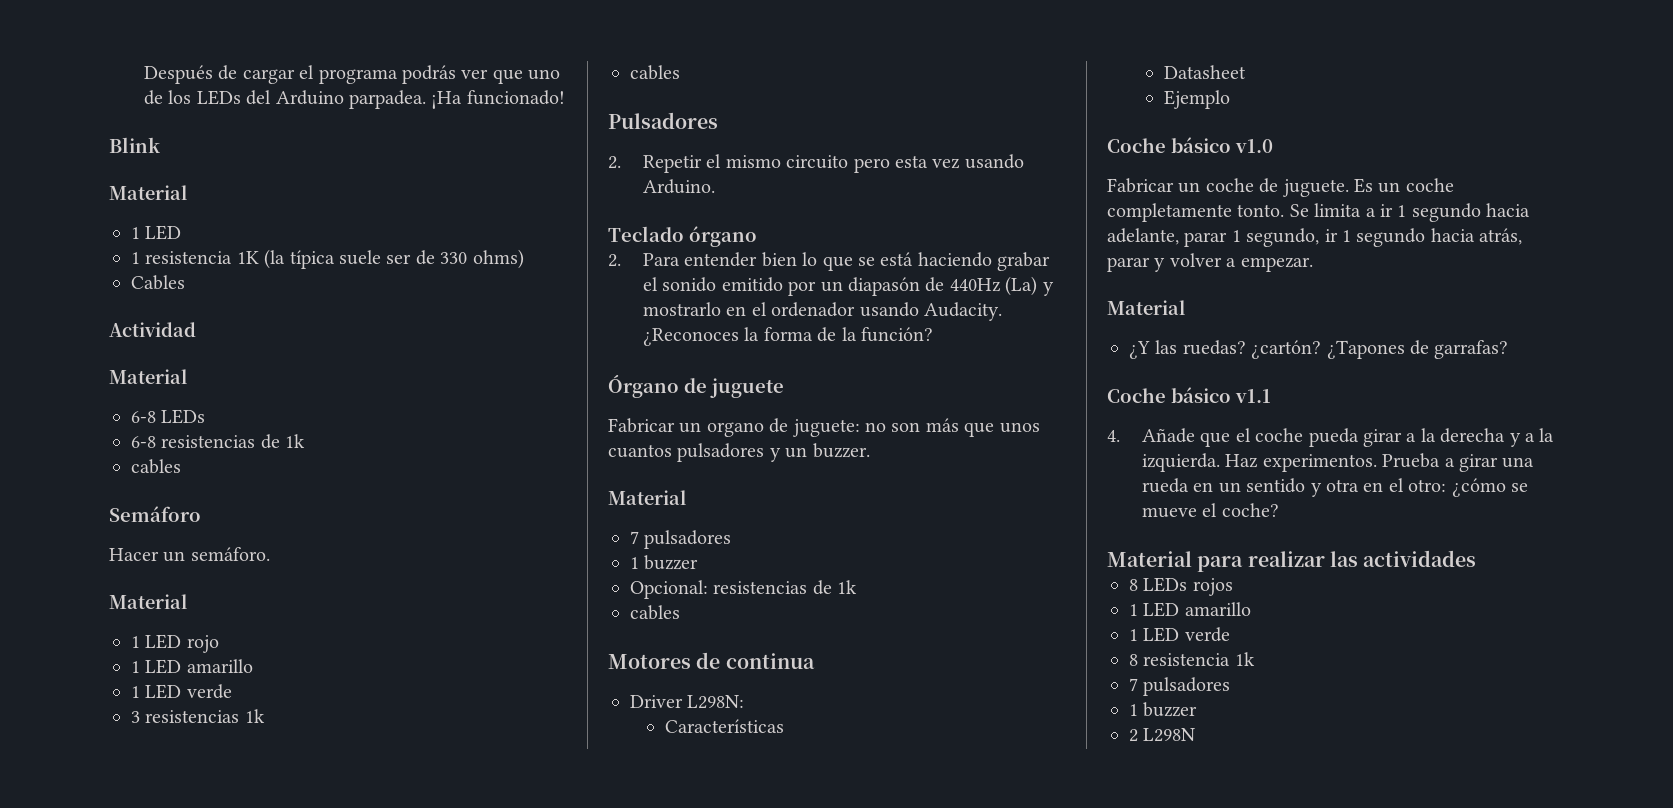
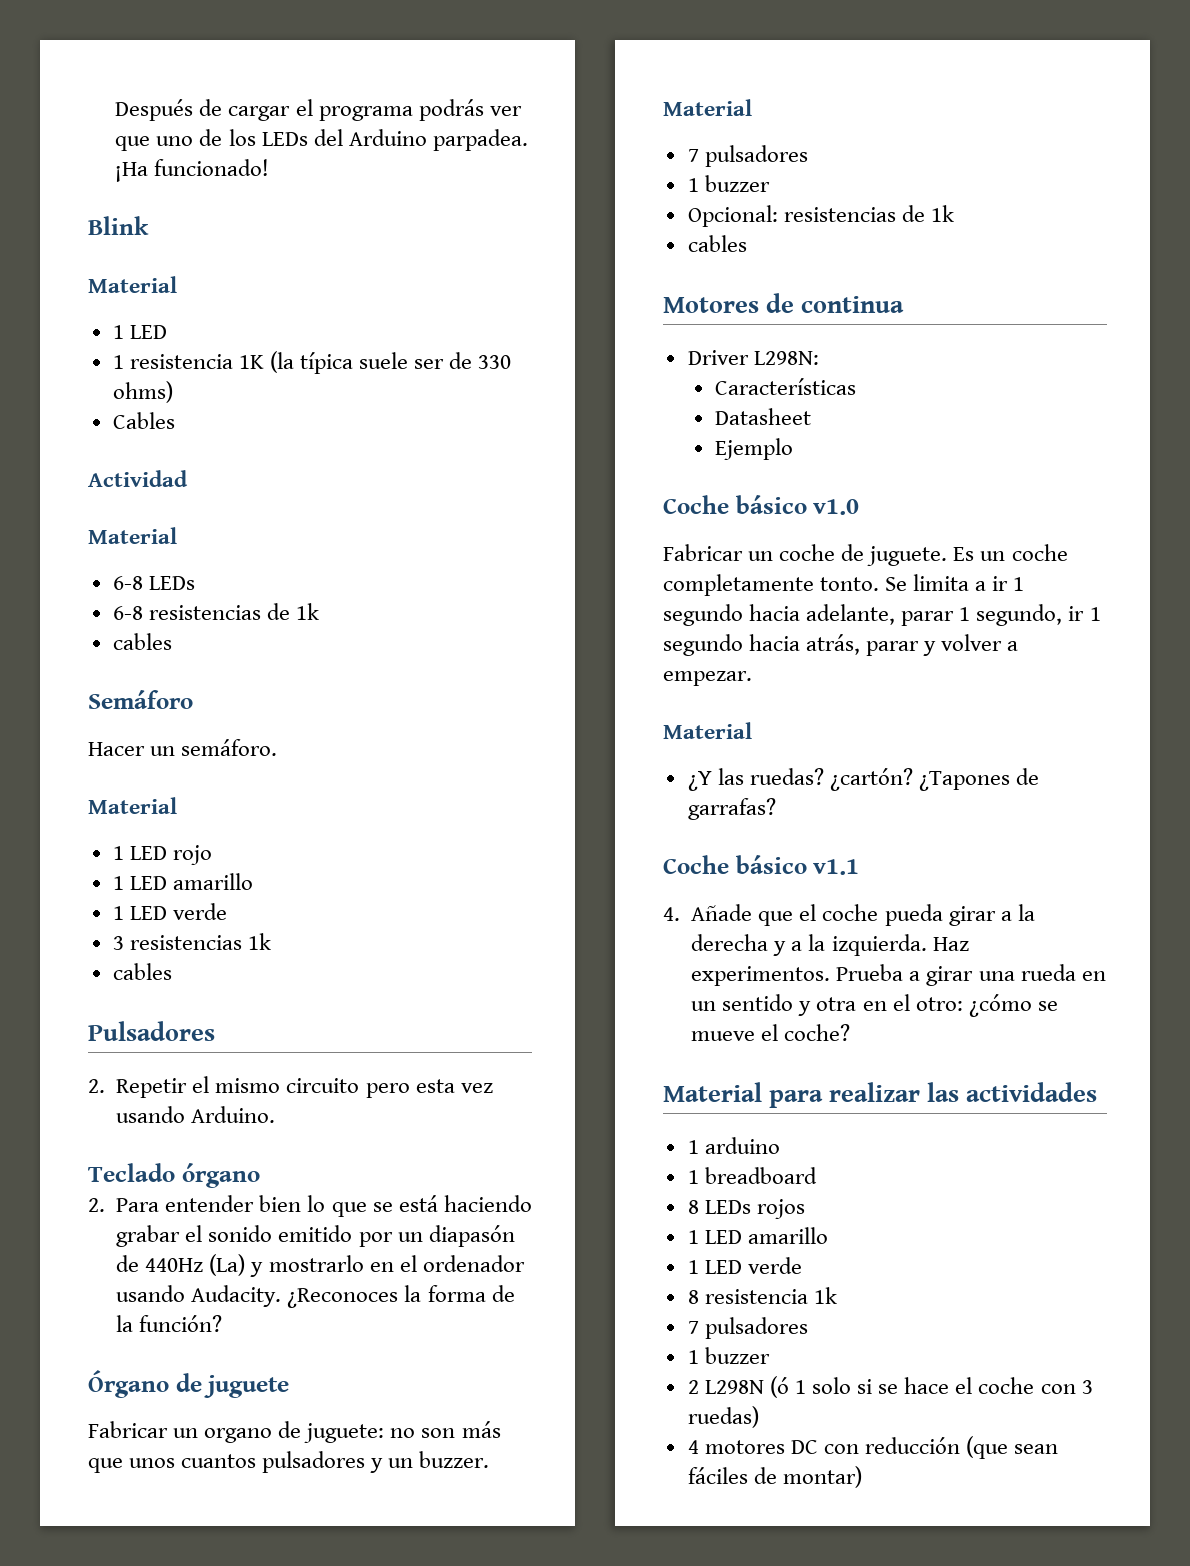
(1477, 558) none -> [687,1137,780,1154] [687,1167,817,1184] // 1 arduino // 1 breadboard
(1196, 735) none -> [769,1376,1093,1398] [687,1406,759,1428] [687,1436,1059,1459] [687,1466,862,1488] (ó 1 solo si se hace el coche con 3 ruedas) // 4 motores DC con reducción (que sean fáciles de montar)

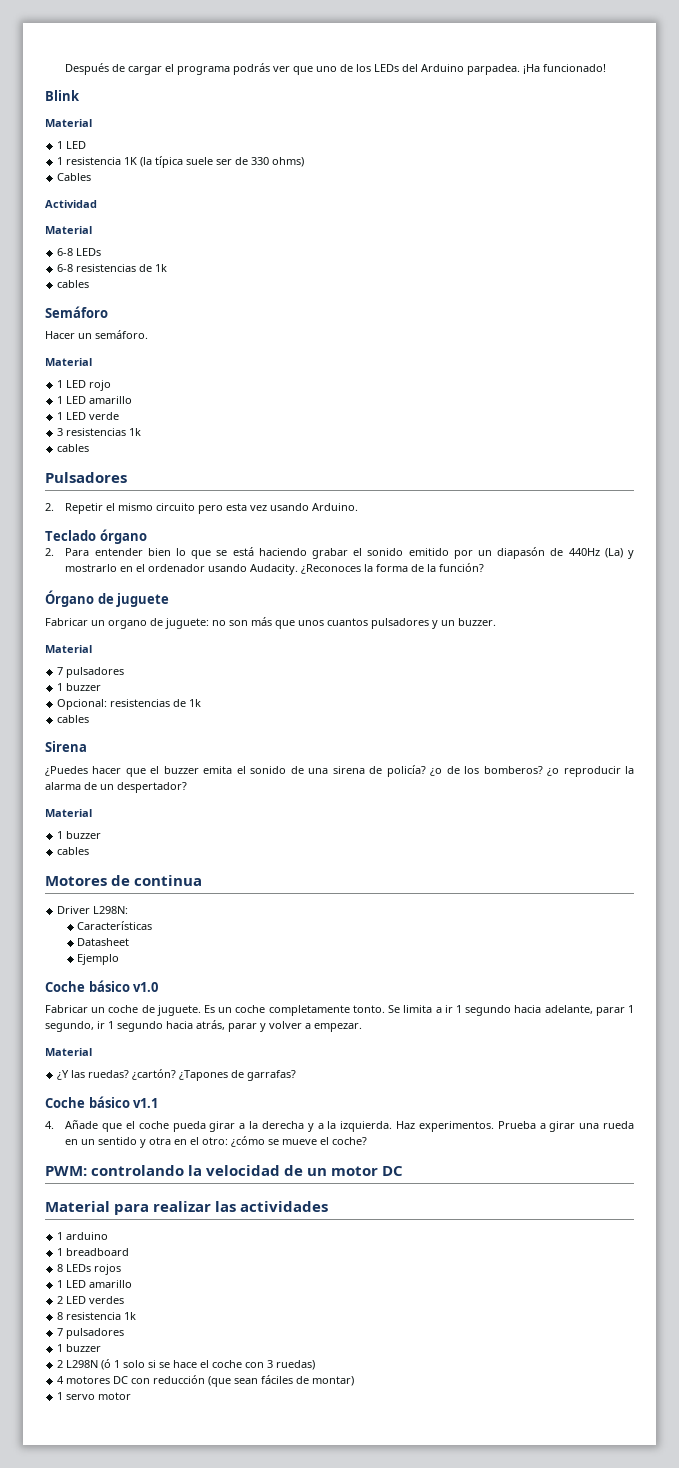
(747, 243) none -> [45,741,87,752] [45,765,634,777] [45,782,187,793] [45,809,92,817] [57,831,102,839] [57,847,90,855] // Sirena // ¿Puedes hacer que el buzzer emita el sonido de una sirena de policía? ¿o de los bomberos? ¿o reproducir la alarma de un despertador? // Material // 1 buzzer // cables
(851, 1032) none -> [45,1165,404,1176] // PWM: controlando la velocidad de un motor DC
[687,1257,802,1274] 1 LED verde -> [57,1296,125,1304] 2 LED verdes
(862, 1477) none -> [57,1392,132,1400] // 1 servo motor

